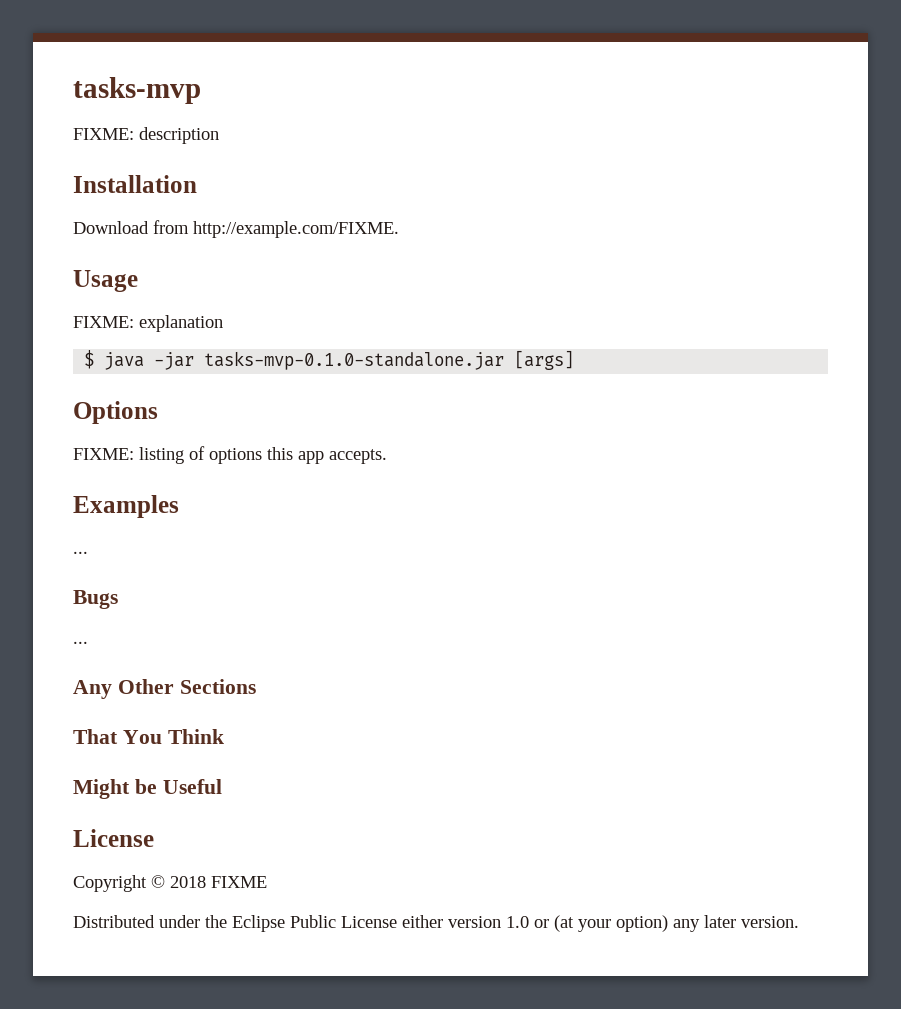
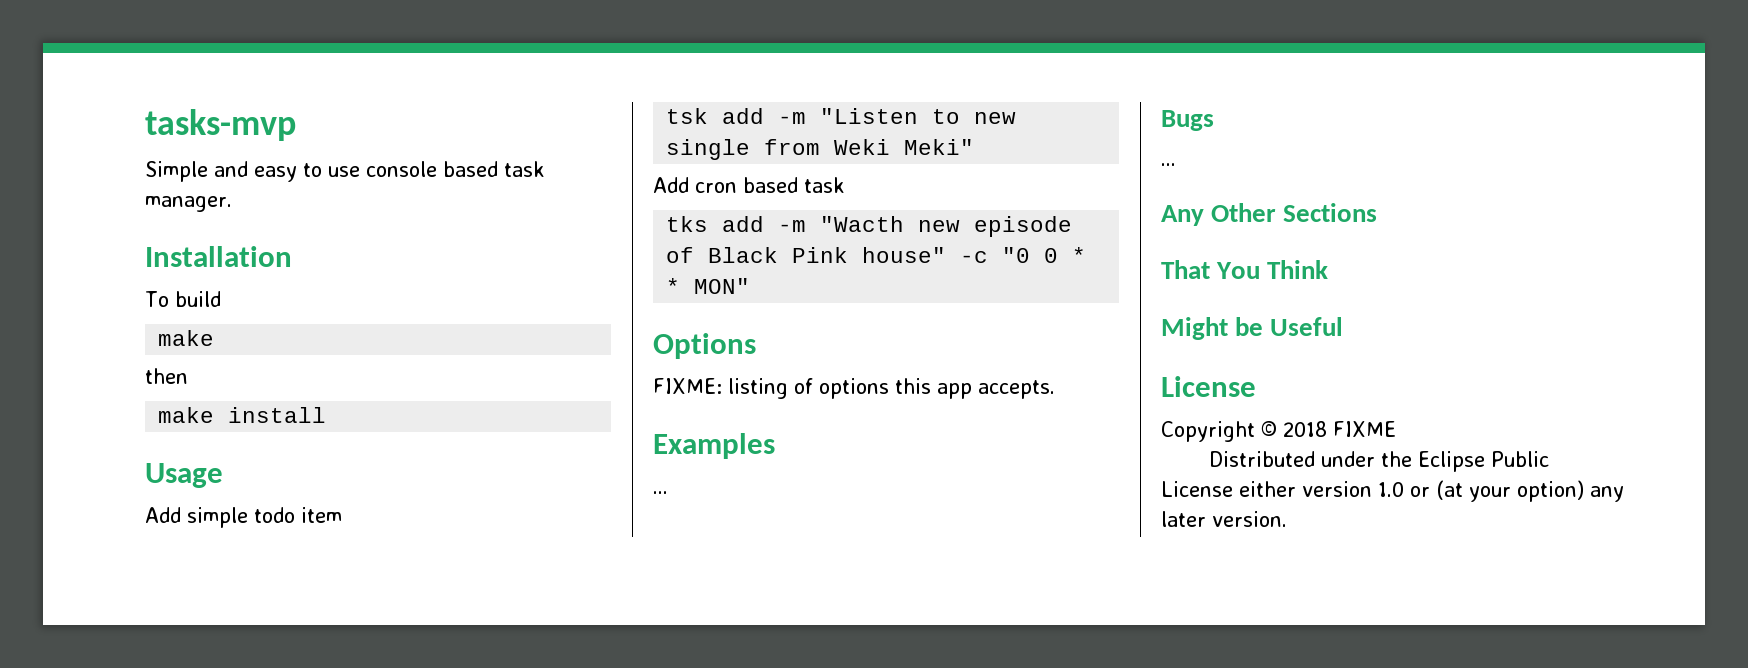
[73,127,219,144] [73,175,197,193] [73,220,399,238] [73,270,138,292] [73,315,223,332] [84,350,575,370] FIXME: description // Installation // Download from http://example.com/FIXME. // Usage // FIXME: explanation // $ java -jar tasks-mvp-0.1.0-standalone.jar [args] -> [145,161,545,182] [145,196,232,212] [145,246,292,267] [145,291,221,307] [158,330,215,346] [145,368,188,384] [158,407,327,423] [145,463,223,488] [145,507,342,528] [666,108,1017,124] [666,139,975,160] [653,177,845,193] [666,216,1073,237] [666,247,1087,263] [666,278,751,294] Simple and easy to use console based task manager. // Installation // To build // make // then // make install // Usage // Add simple todo item // tsk add -m "Listen to new single from Weki Meki" // Add cron based task // tks add -m "Wacth new episode of Black Pink house" -c "0 0 * * MON"

